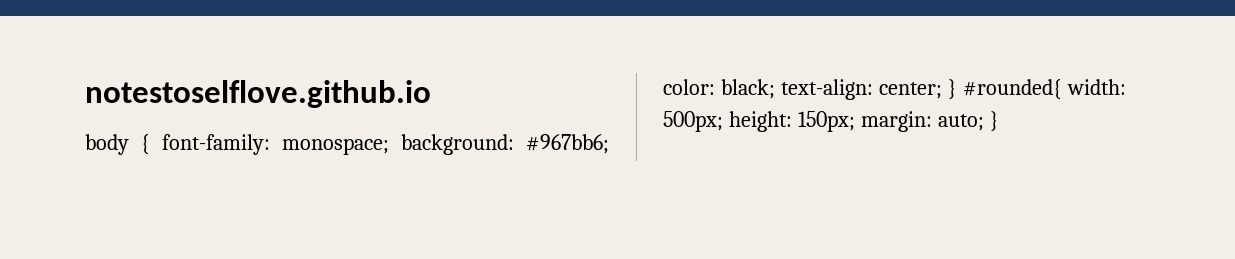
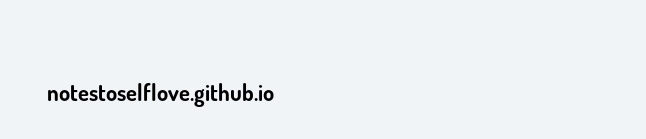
[85,134,609,155] [663,79,1126,100] [663,111,999,132] // body { font-family: monospace; background: #967bb6; color: black; text-align: center; } #rounded{ width: 500px; height: 150px; margin: auto; } -> (274, 95) none

